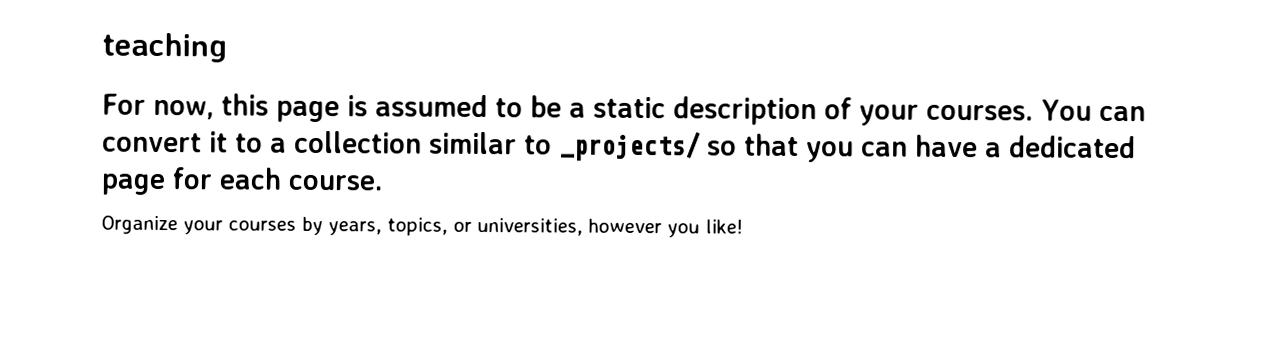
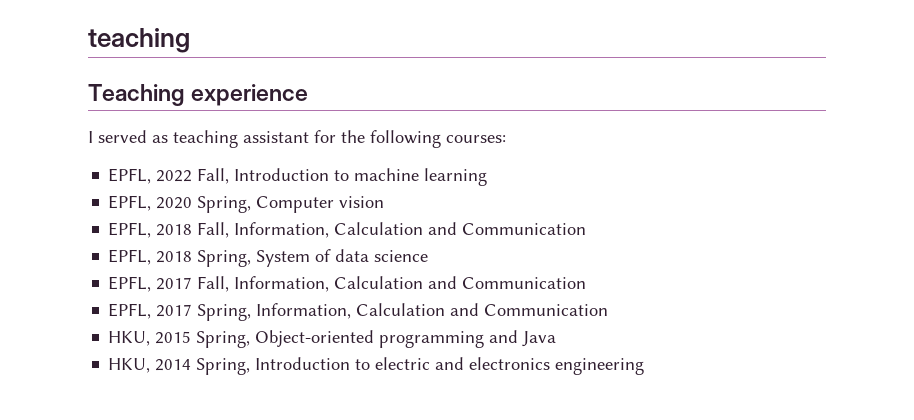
[102,93,1146,126] [102,130,1136,163] [101,167,383,196] [101,215,743,238] For now, this page is assumed to be a static description of your courses. You can convert it to a collection similar to _projects/ so that you can have a dedicated page for each course. // Organize your courses by years, topics, or universities, however you like! -> [88,84,309,106] [88,130,506,148] [108,168,488,186] [108,195,385,213] [108,222,587,238] [108,249,429,267] [108,276,587,292] [108,303,609,321] [108,330,557,348] [108,357,645,375] Teaching experience // I served as teaching assistant for the following courses: // EPFL, 2022 Fall, Introduction to machine learning // EPFL, 2020 Spring, Computer vision // EPFL, 2018 Fall, Information, Calculation and Communication // EPFL, 2018 Spring, System of data science // EPFL, 2017 Fall, Information, Calculation and Communication // EPFL, 2017 Spring, Information, Calculation and Communication // HKU, 2015 Spring, Object-oriented programming and Java // HKU, 2014 Spring, Introduction to electric and electronics engineering

